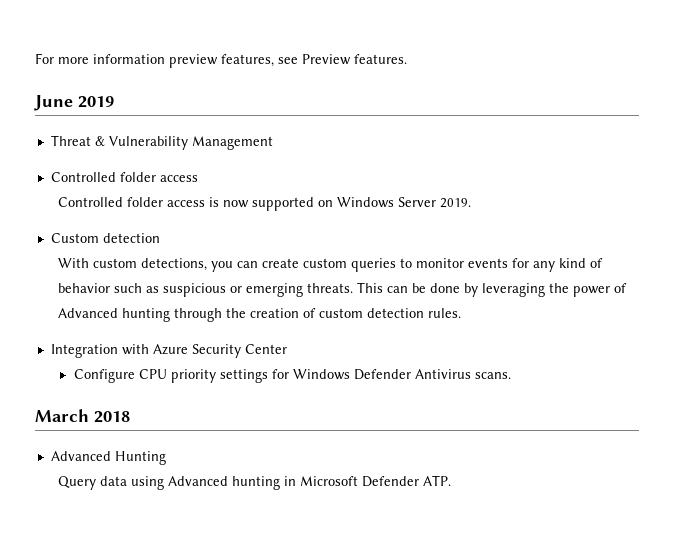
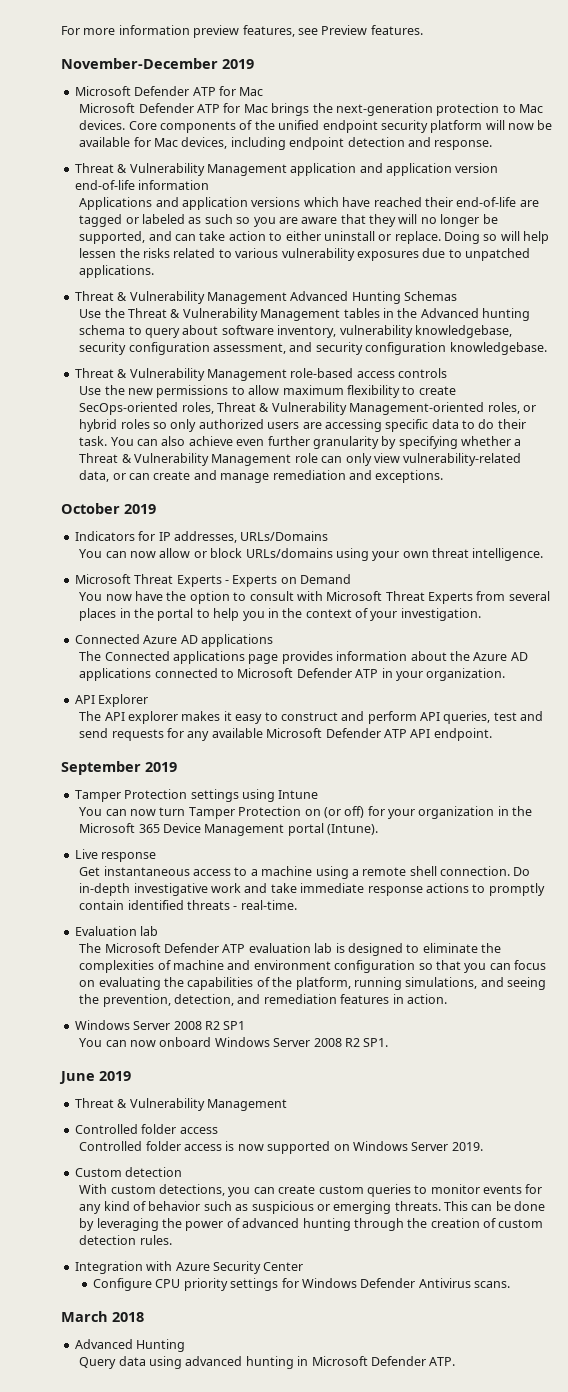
(407, 59) none -> [61,58,254,69] [74,86,264,96] [79,103,544,116] [79,120,553,133] [79,137,493,150] [74,163,499,176] [74,180,210,190] [79,197,539,210] [79,214,498,227] [79,231,550,244] [79,248,531,261] [79,265,155,278] [74,291,457,304] [79,308,531,321] [79,325,512,338] [79,342,547,355] [74,368,447,381] [79,385,456,398] [79,402,536,415] [79,419,526,432] [79,436,522,449] [79,453,522,466] [79,470,444,483] [61,503,156,514] [74,531,329,543] [79,548,544,561] [74,574,351,587] [79,591,550,604] [79,608,481,621] [74,634,273,647] [79,651,528,664] [79,668,506,681] [74,694,149,707] [79,711,544,724] [79,728,492,741] [61,761,177,775] [74,789,319,802] [79,806,533,819] [79,823,379,836] [74,849,157,862] [79,866,531,879] [79,883,545,896] [79,900,297,910] [74,926,159,936] [79,943,502,956] [79,960,547,973] [79,977,547,990] [79,994,447,1007] [74,1020,246,1030] [79,1037,389,1047] // November-December 2019 // Microsoft Defender ATP for Mac // Microsoft Defender ATP for Mac brings the next-generation protection to Mac devices. Core components of the unified endpoint security platform will now be available for Mac devices, including endpoint detection and response. // Threat & Vulnerability Management application and application version end-of-life information // Applications and application versions which have reached their end-of-life are tagged or labeled as such so you are aware that they will no longer be supported, and can take action to either uninstall or replace. Doing so will help lessen the risks related to various vulnerability exposures due to unpatched applications. // Threat & Vulnerability Management Advanced Hunting Schemas // Use the Threat & Vulnerability Management tables in the Advanced hunting schema to query about software inventory, vulnerability knowledgebase, security configuration assessment, and security configuration knowledgebase. // Threat & Vulnerability Management role-based access controls // Use the new permissions to allow maximum flexibility to create SecOps-oriented roles, Threat & Vulnerability Management-oriented roles, or hybrid roles so only authorized users are accessing specific data to do their task. You can also achieve even further granularity by specifying whether a Threat & Vulnerability Management role can only view vulnerability-related data, or can create and manage remediation and exceptions. // October 2019 // Indicators for IP addresses, URLs/Domains // You can now allow or block URLs/domains using your own threat intelligence. // Microsoft Threat Experts - Experts on Demand // You now have the option to consult with Microsoft Threat Experts from several places in the portal to help you in the context of your investigation. // Connected Azure AD applications // The Connected applications page provides information about the Azure AD applications connected to Microsoft Defender ATP in your organization. // API Explorer // The API explorer makes it easy to construct and perform API queries, test and send requests for any available Microsoft Defender ATP API endpoint. // September 2019 // Tamper Protection settings using Intune // You can now turn Tamper Protection on (or off) for your organization in the Microsoft 365 Device Management portal (Intune). // Live response // Get instantaneous access to a machine using a remote shell connection. Do in-depth investigative work and take immediate response actions to promptly contain identified threats - real-time. // Evaluation lab // The Microsoft Defender ATP evaluation lab is designed to eliminate the complexities of machine and environment configuration so that you can focus on evaluating the capabilities of the platform, running simulations, and seeing the prevention, detection, and remediation features in action. // Windows Server 2008 R2 SP1 // You can now onboard Windows Server 2008 R2 SP1.
[57,308,118,318] Advanced -> [242,1218,300,1228] advanced
[167,476,228,486] Advanced -> [185,1356,243,1366] advanced

